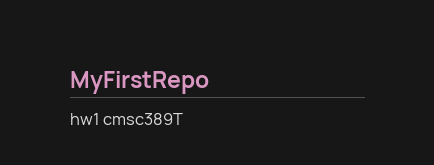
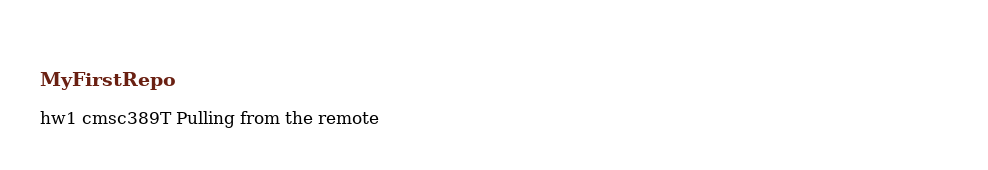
(184, 119) none -> [176,111,379,128] Pulling from the remote

